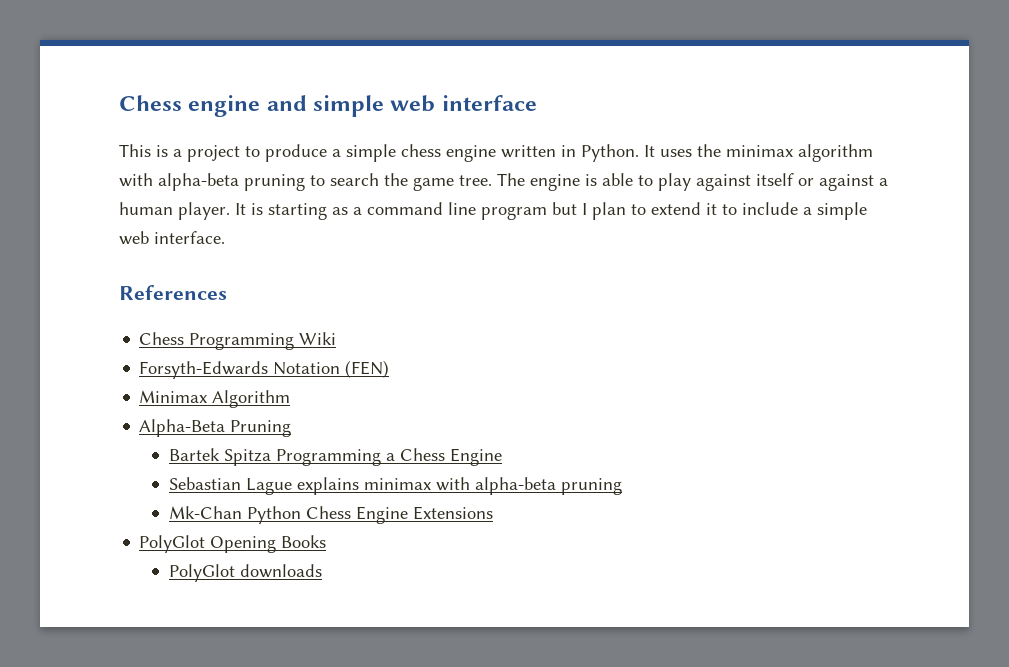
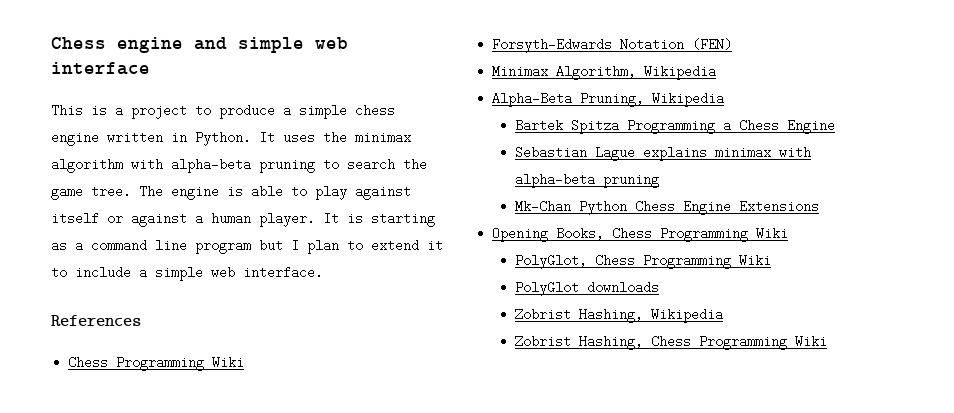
[212,390,291,408] Algorithm -> [556,65,717,80] Algorithm, Wikipedia
[230,420,292,437] Pruning -> [580,92,725,107] Pruning, Wikipedia
[139,535,327,553] [168,564,322,582] PolyGlot Opening Books // PolyGlot downloads -> [492,227,789,242] [515,254,772,269] [515,281,660,296] [515,308,724,323] [515,335,828,350] Opening Books, Chess Programming Wiki // PolyGlot, Chess Programming Wiki // PolyGlot downloads // Zobrist Hashing, Wikipedia // Zobrist Hashing, Chess Programming Wiki

